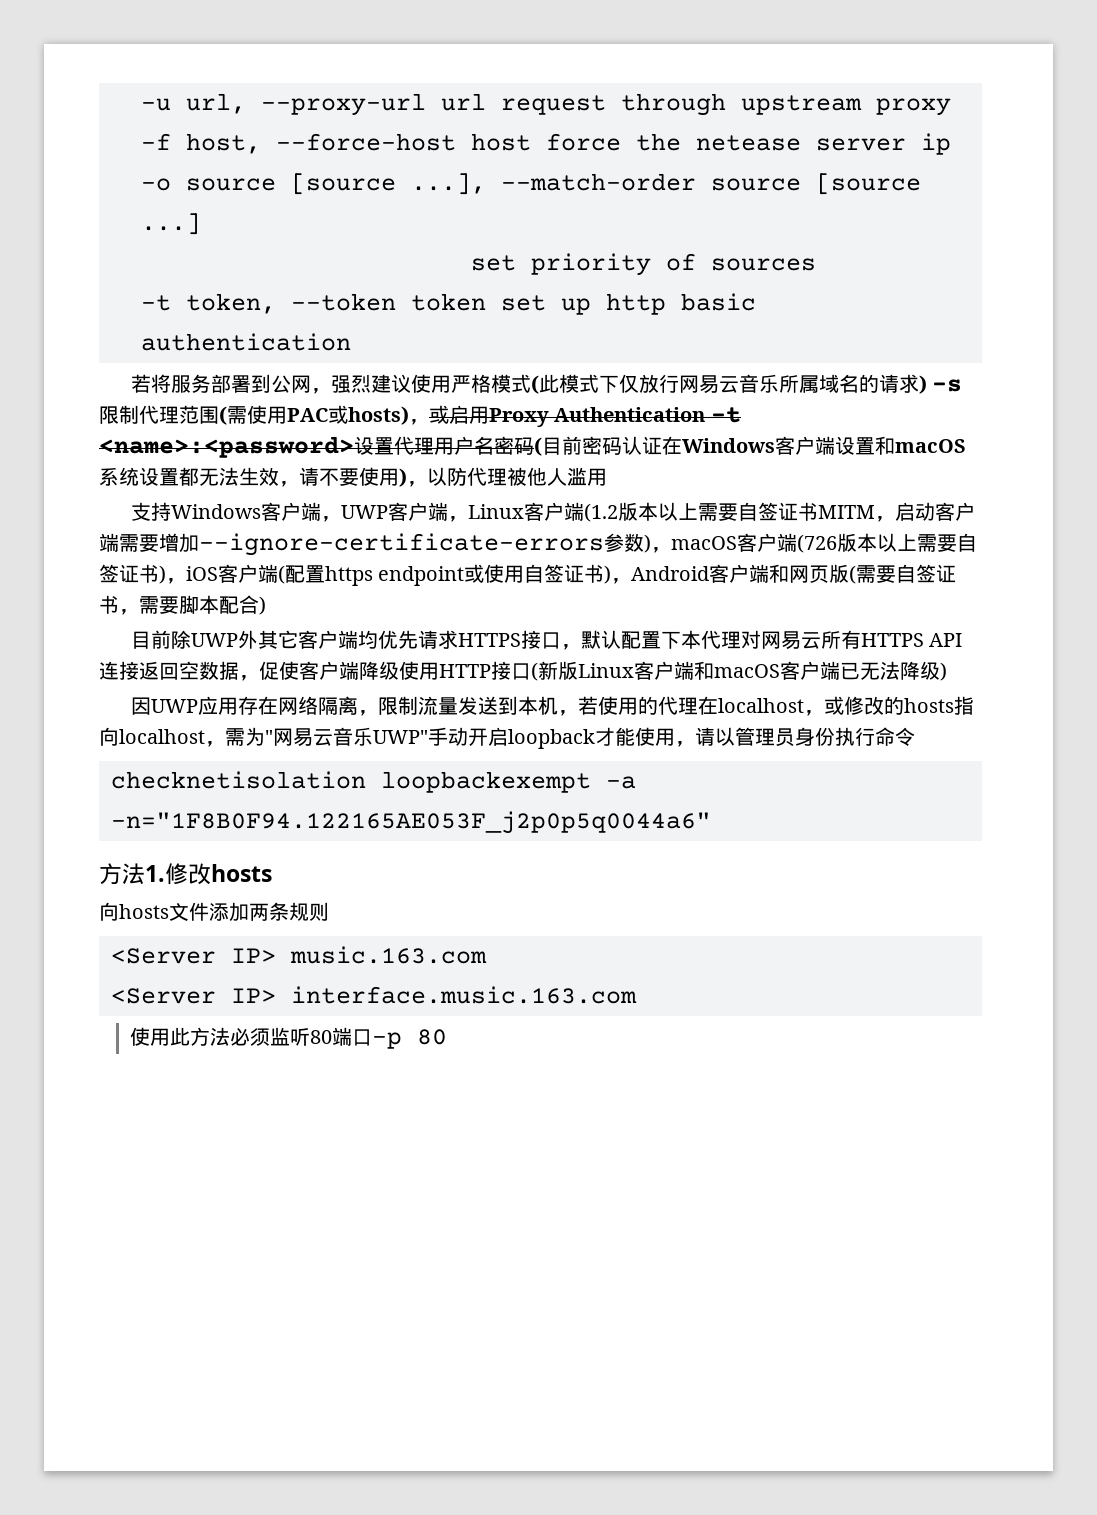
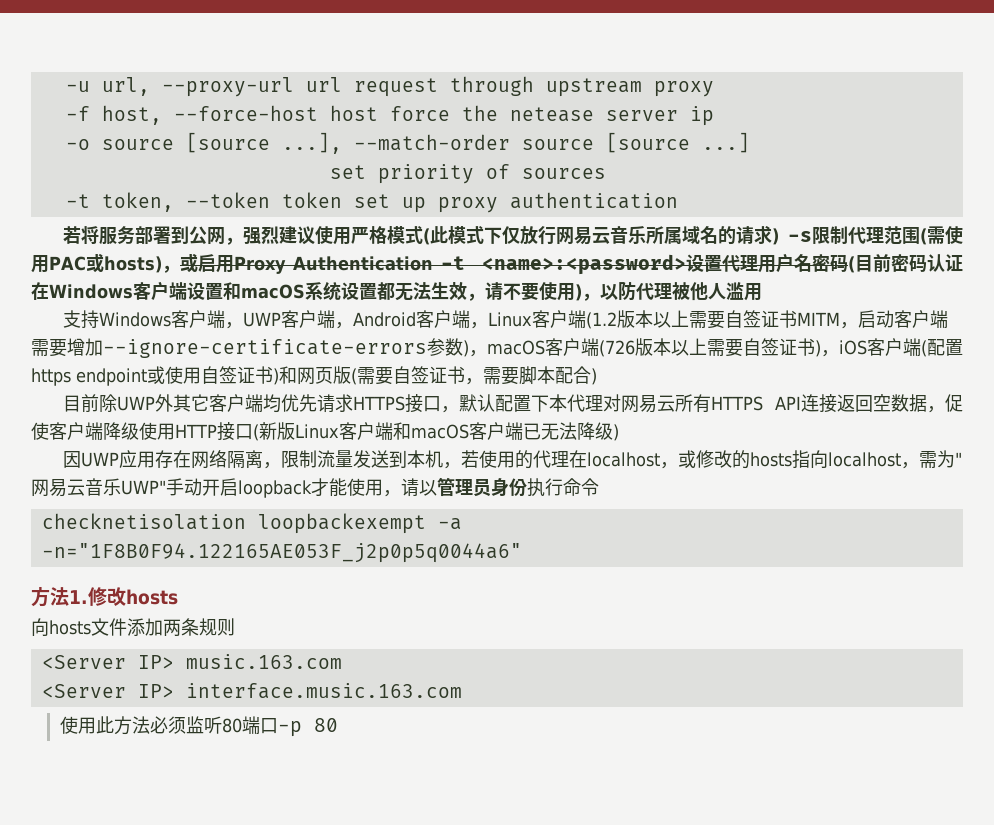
[606,293,756,315] http basic -> [437,197,498,213] proxy
(468, 519) none -> [353,310,489,329] Android客户端，
[611,564,770,584] ，Android客户端 -> (279, 376) none

